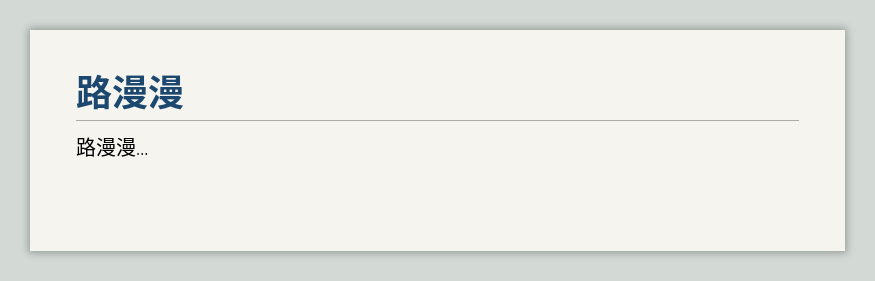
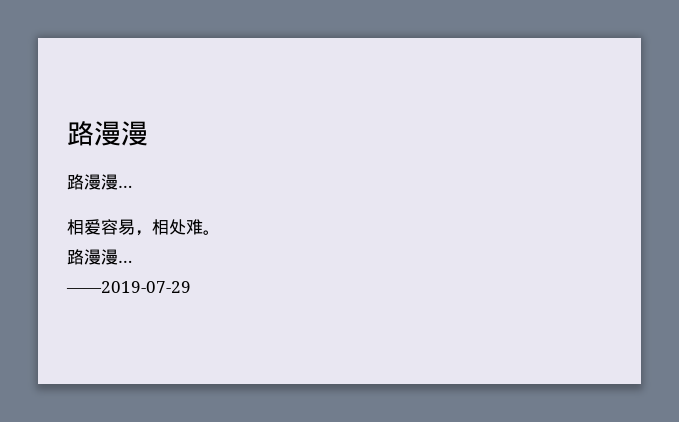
(148, 153) none -> [67,219,220,236] [67,249,133,265] [66,281,191,293] // 相爱容易，相处难。 // 路漫漫… // ——2019-07-29

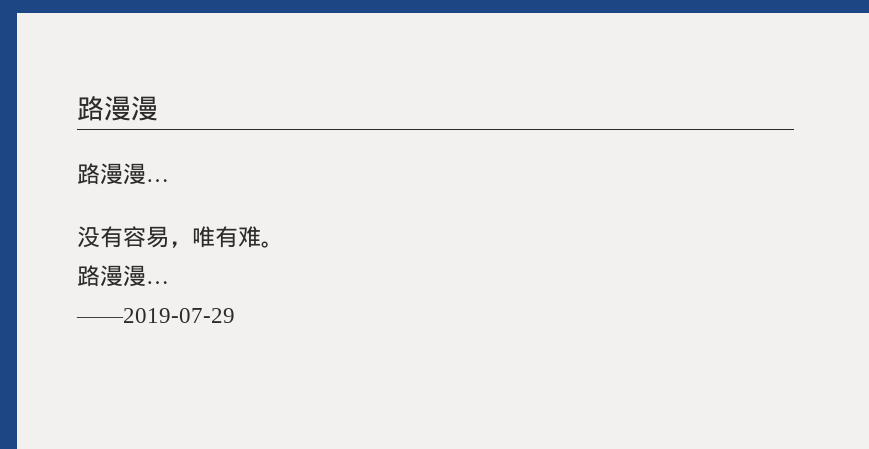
[67,219,186,236] 相爱容易，相处 -> [77,226,238,248] 没有容易，唯有

